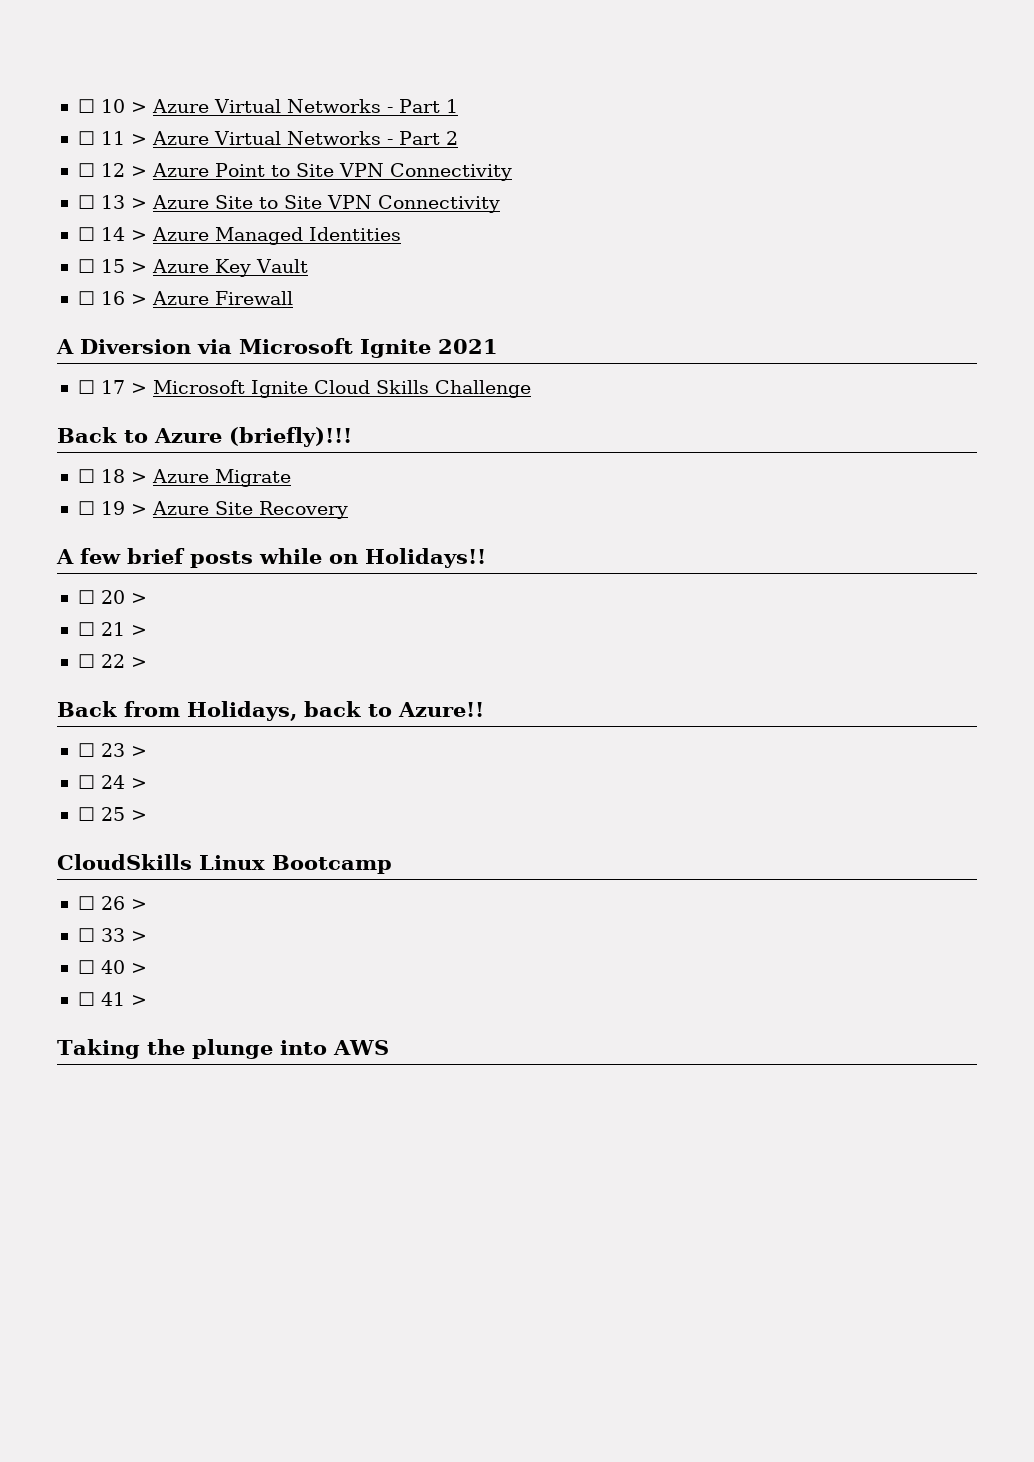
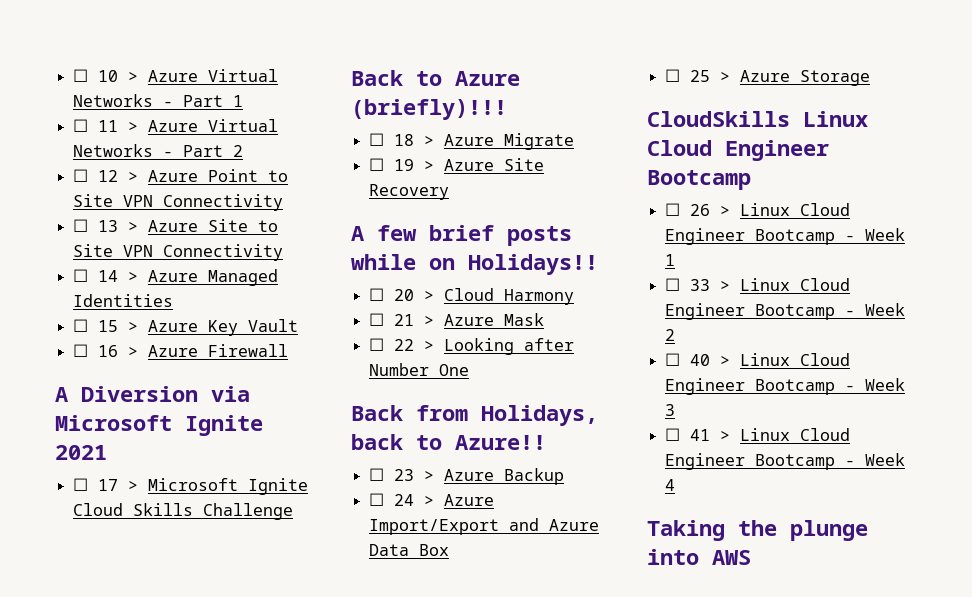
(147, 598) none -> [444,288,575,305] Cloud Harmony
(147, 630) none -> [444,313,545,326] Azure Mask
(147, 662) none -> [444,338,575,355] [369,363,470,376] Looking after Number One
(147, 751) none -> [444,468,565,485] Azure Backup
(147, 783) none -> [444,494,495,506] [369,518,600,535] [369,544,450,556] Azure Import/Export and Azure Data Box
(147, 815) none -> [740,70,871,86] Azure Storage
(265, 862) none -> [647,140,829,161] Cloud Engineer
[77,928,147,942] [77,960,147,974] [77,992,147,1006] // ☐ 33 > // ☐ 40 > // ☐ 41 > -> [740,203,851,216] [665,228,906,245] [665,254,676,266] [665,278,851,291] [665,303,906,320] [665,329,676,341] [665,353,851,366] [665,378,906,395] [665,404,676,416] [665,428,851,441] [665,453,906,470] [665,479,676,491] Linux Cloud Engineer Bootcamp - Week 1 // ☐ 33 > Linux Cloud Engineer Bootcamp - Week 2 // ☐ 40 > Linux Cloud Engineer Bootcamp - Week 3 // ☐ 41 > Linux Cloud Engineer Bootcamp - Week 4

